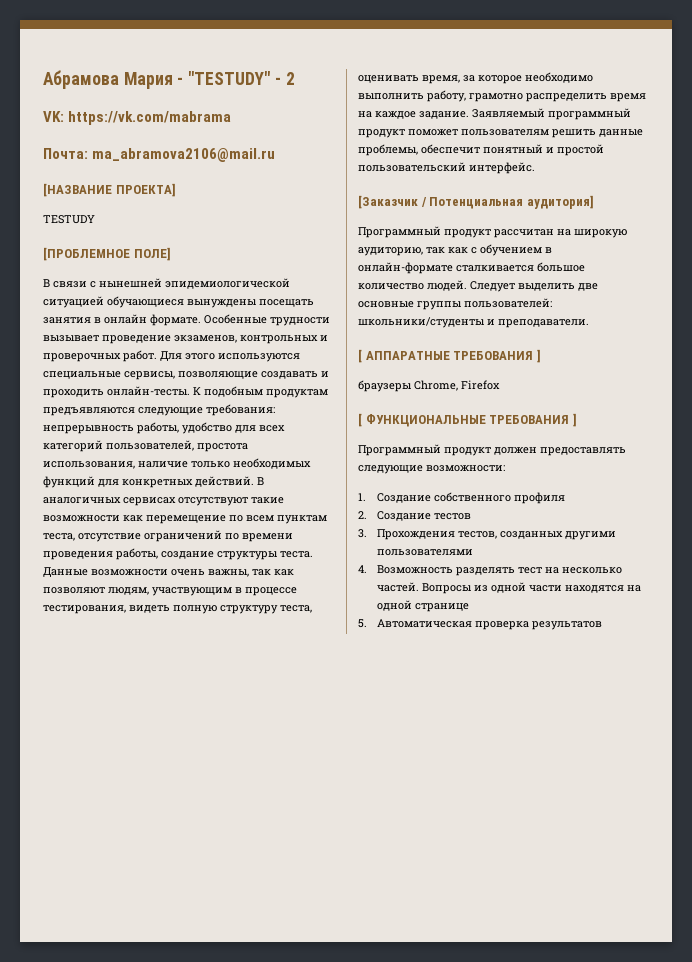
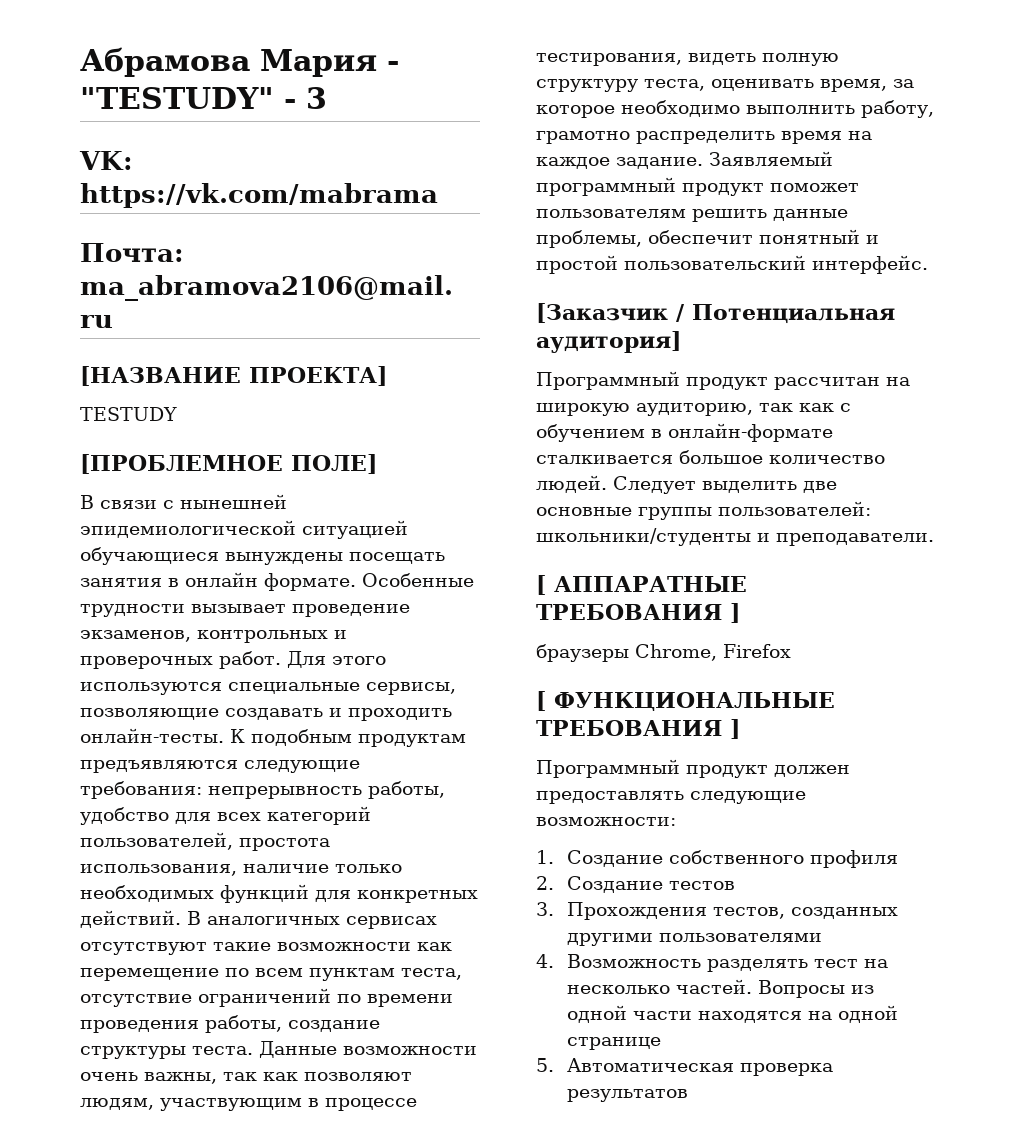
[285,72,295,85] 2 -> [306,87,327,109] 3

